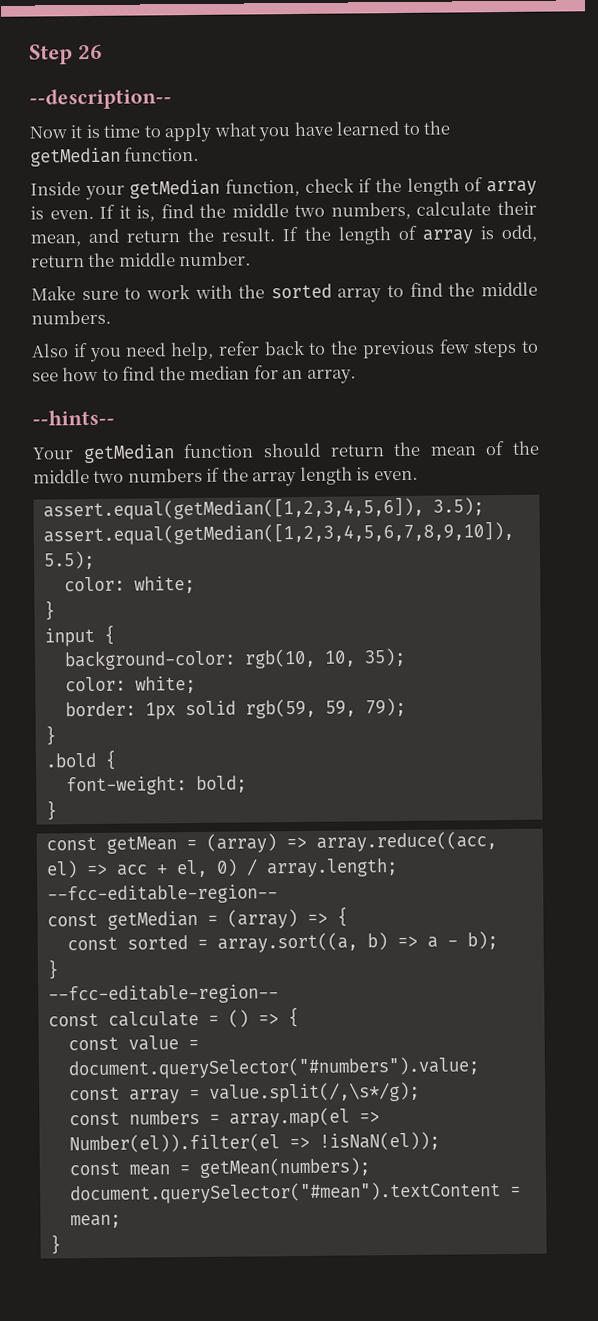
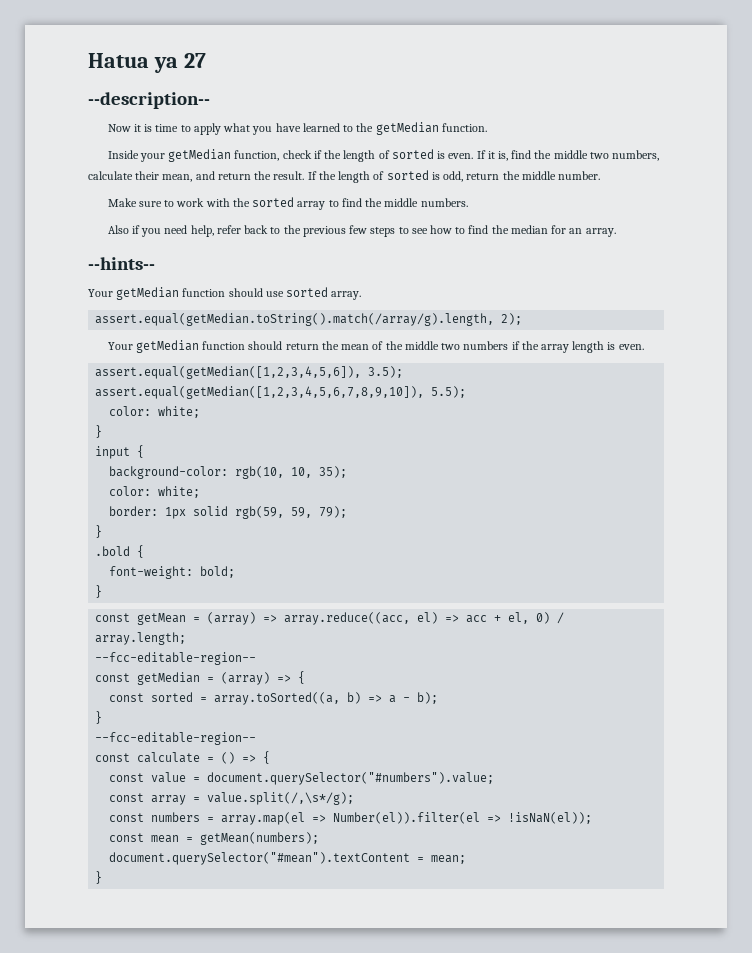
[29,44,104,65] Step 26 -> [88,53,206,73] Hatua ya 27
[486,180,538,196] array -> [391,149,434,159] sorted
[421,229,474,244] array -> [386,170,429,180] sorted
(115, 417) none -> [88,287,362,300] [95,313,523,326] // Your getMedian function should use sorted array. // assert.equal(getMedian.toString().match(/array/g).length, 2);
[216,932,358,953] array.sort((a, -> [214,692,341,705] array.toSorted((a,

